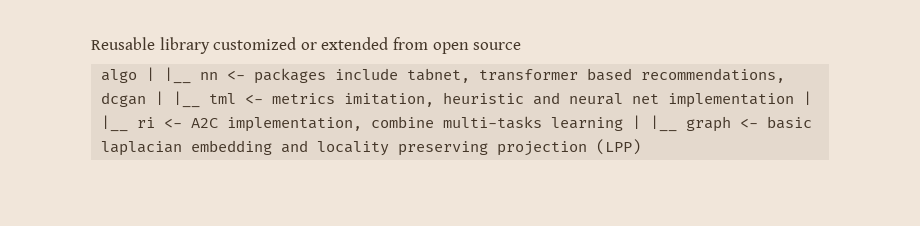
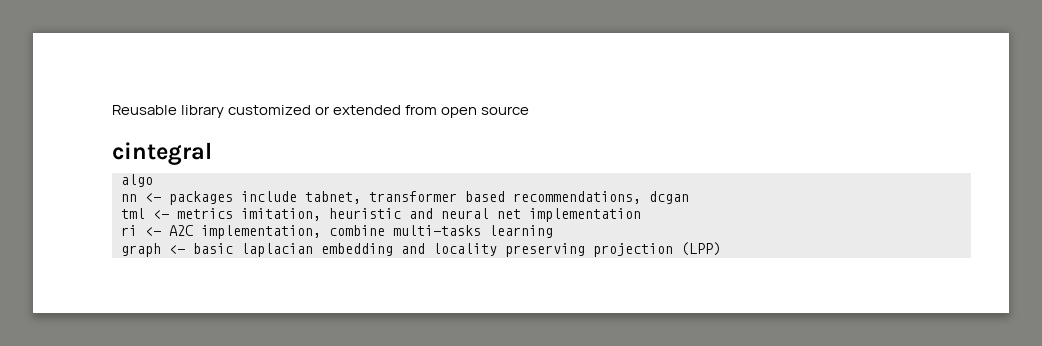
(522, 46) none -> [112,142,212,165] // cintegral
[146,67,192,84] | |__ -> (153, 180) //
[155,91,201,108] | |__ -> (689, 197) //
[803,91,813,105] [101,115,129,132] | |__ -> (641, 215) //
[632,115,678,132] | |__ -> (553, 231) //

